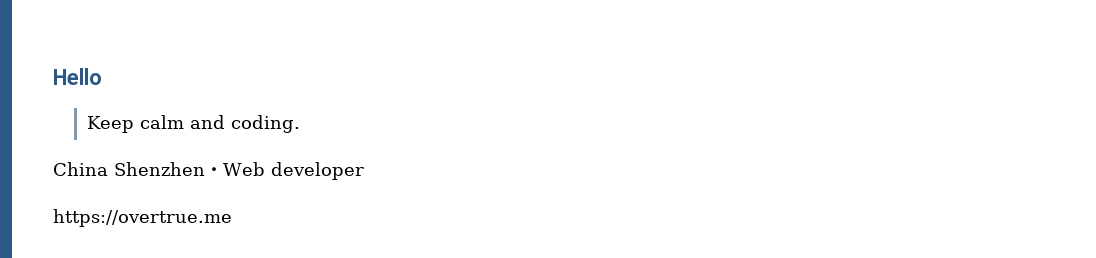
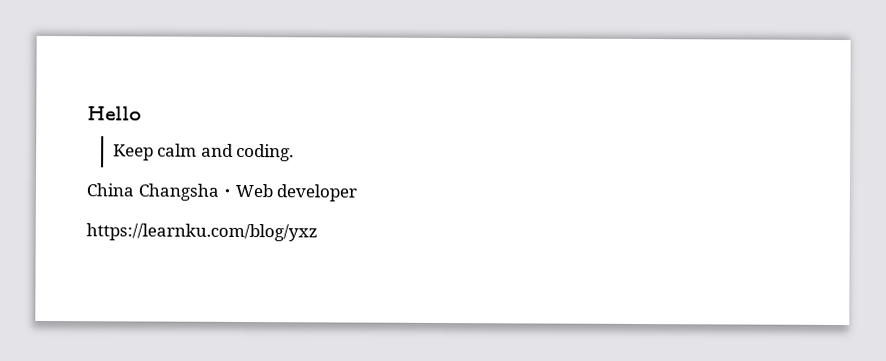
[114,162,205,176] Shenzhen -> [137,183,219,201] Changsha
[53,209,232,227] https://overtrue.me -> [86,223,318,242] https://learnku.com/blog/yxz

